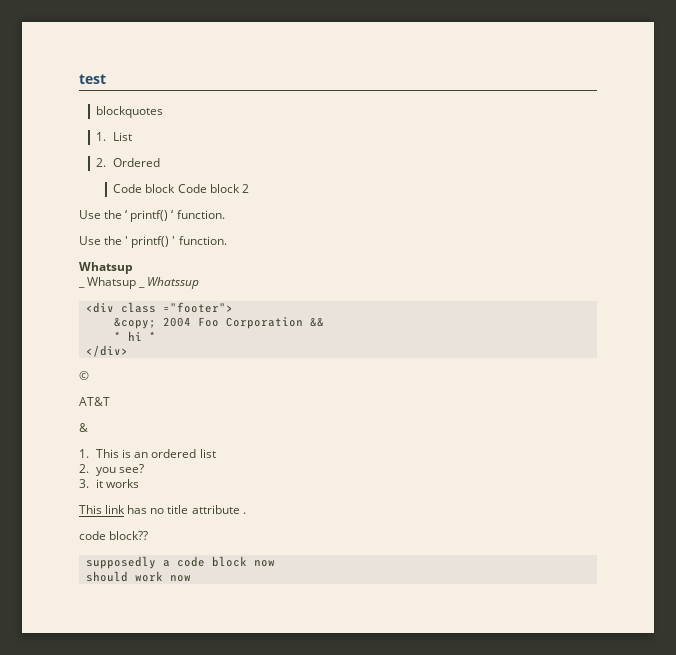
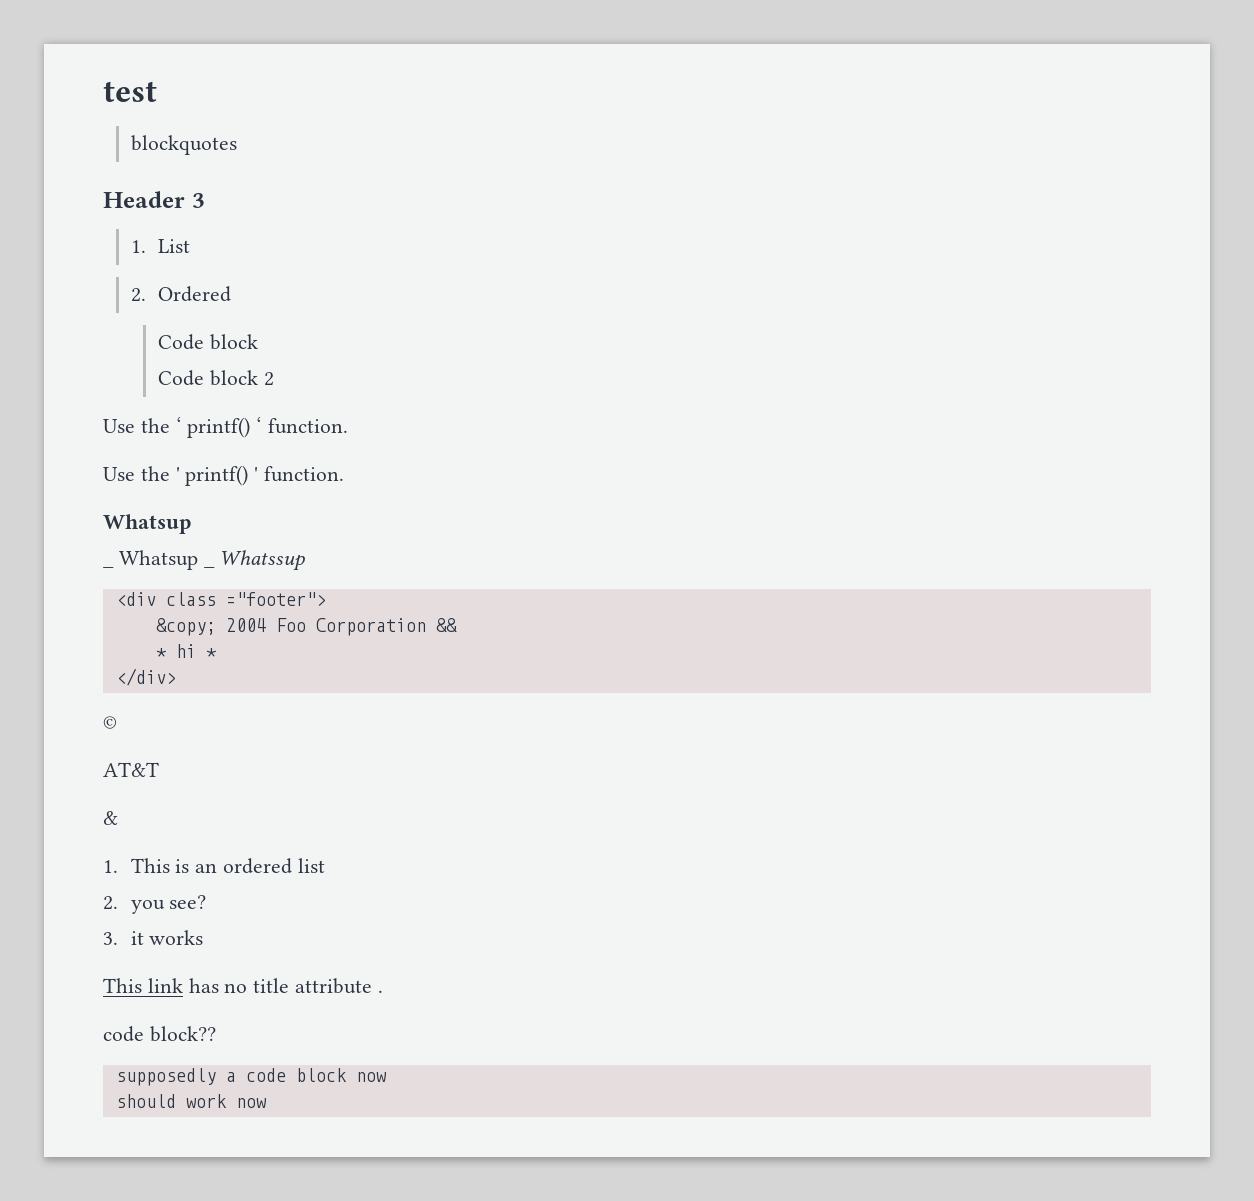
(164, 112) none -> [103,191,205,208] // Header 3
(176, 188) none -> (258, 342) //

